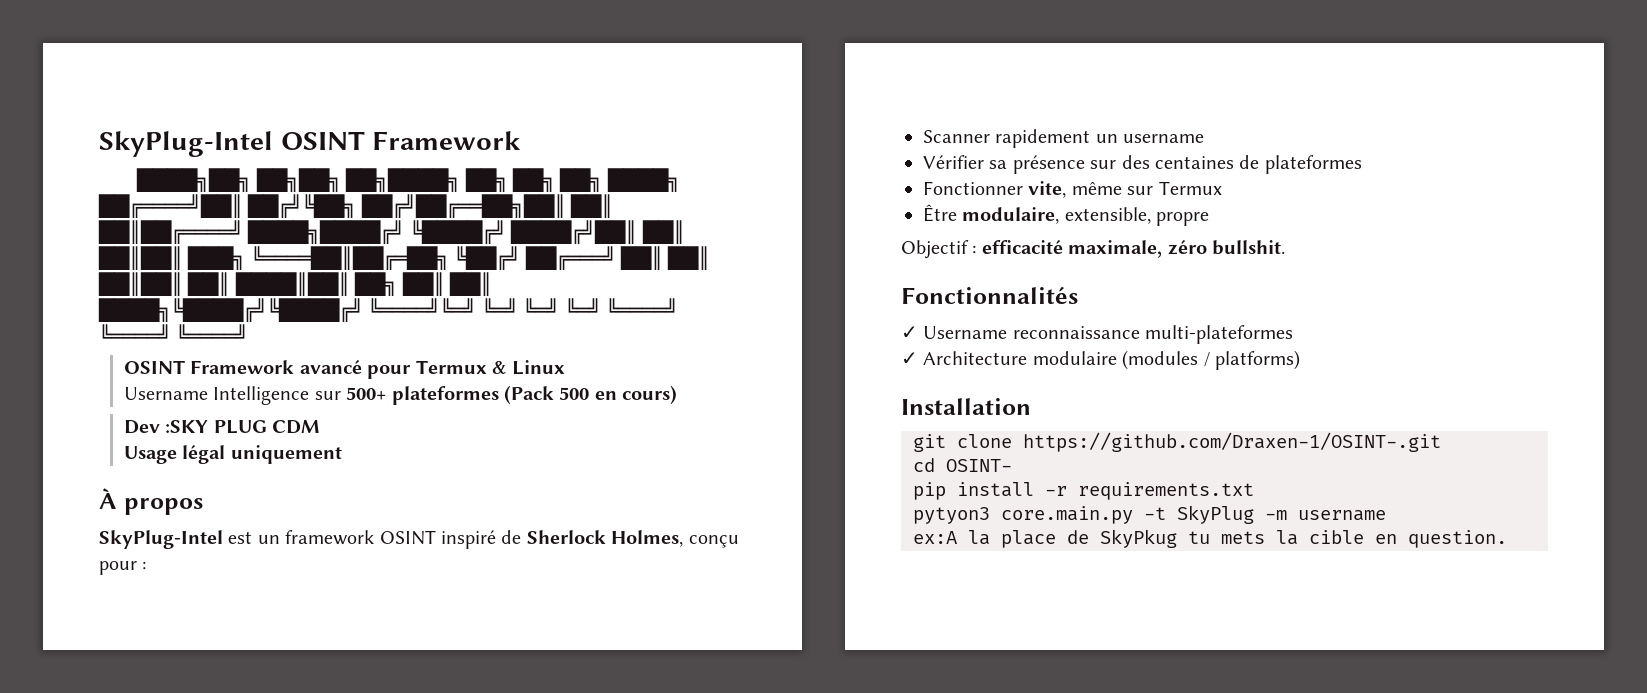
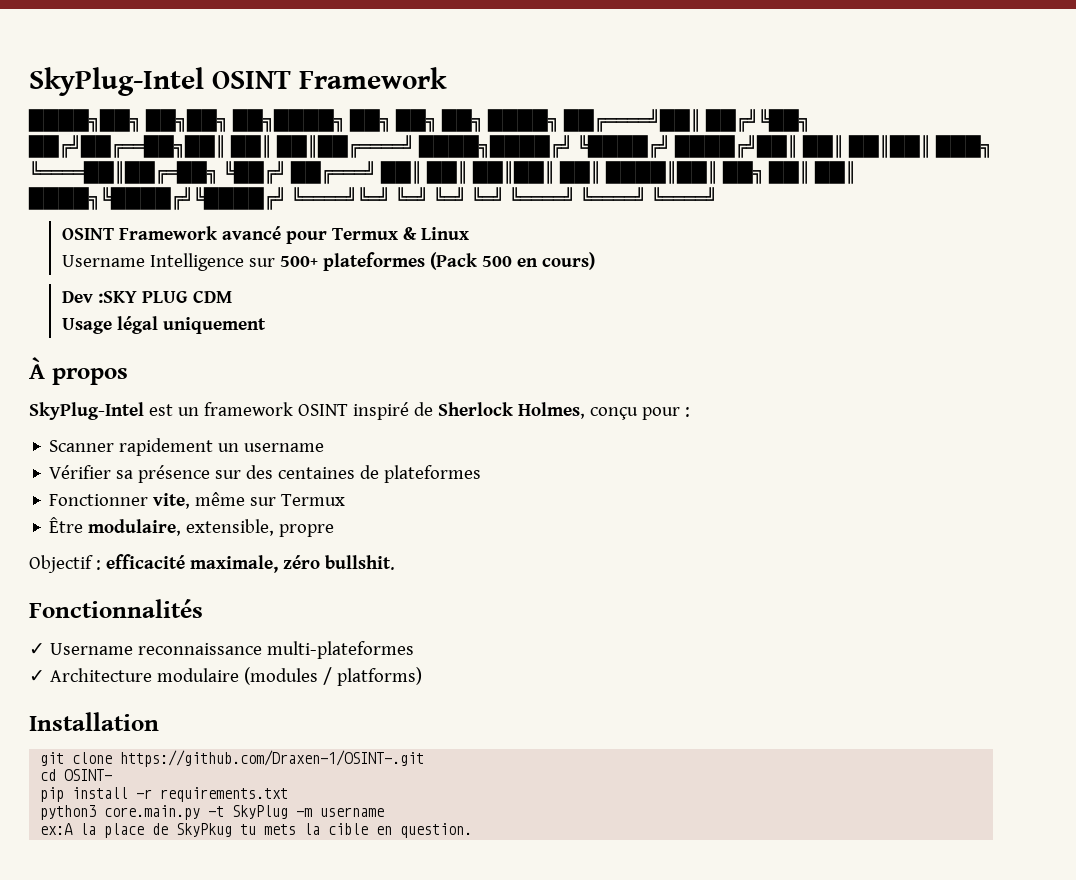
[913,507,990,524] pytyon3 -> [40,805,97,820] python3

